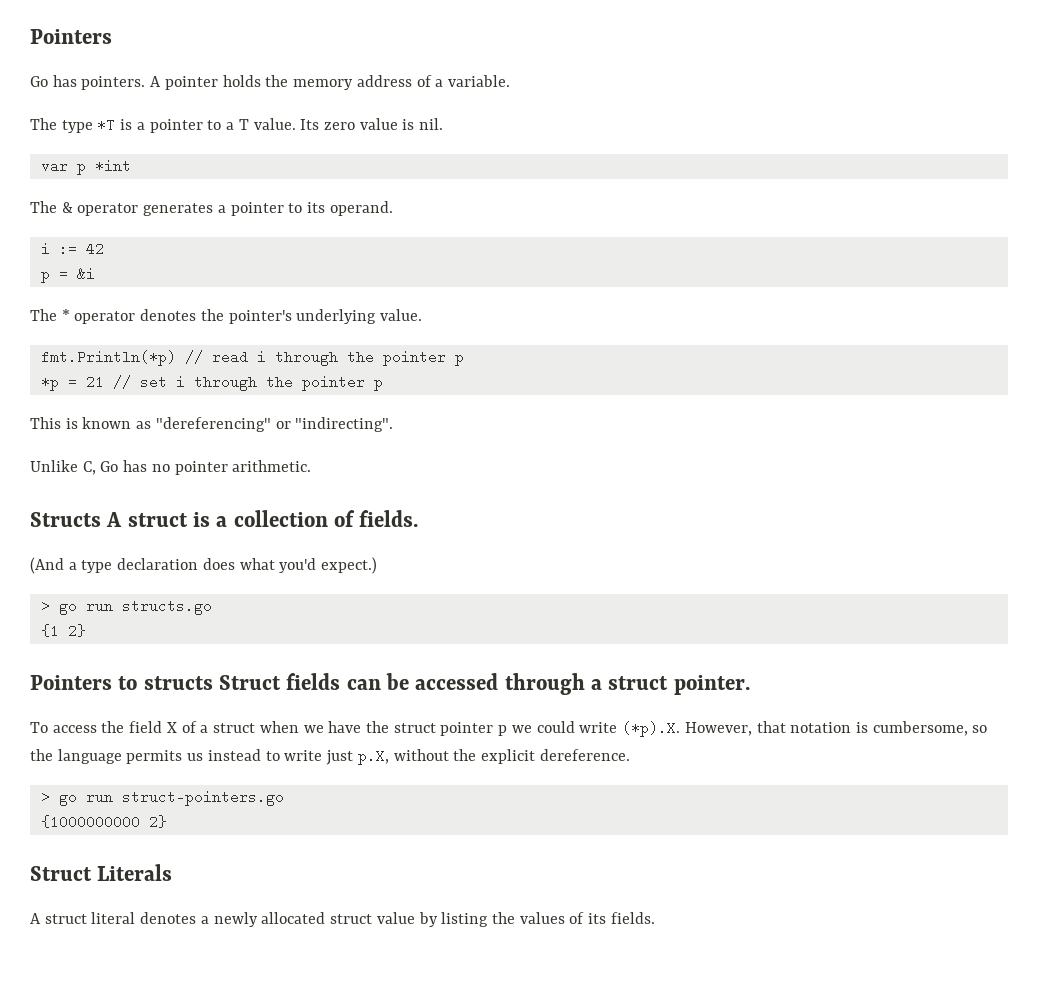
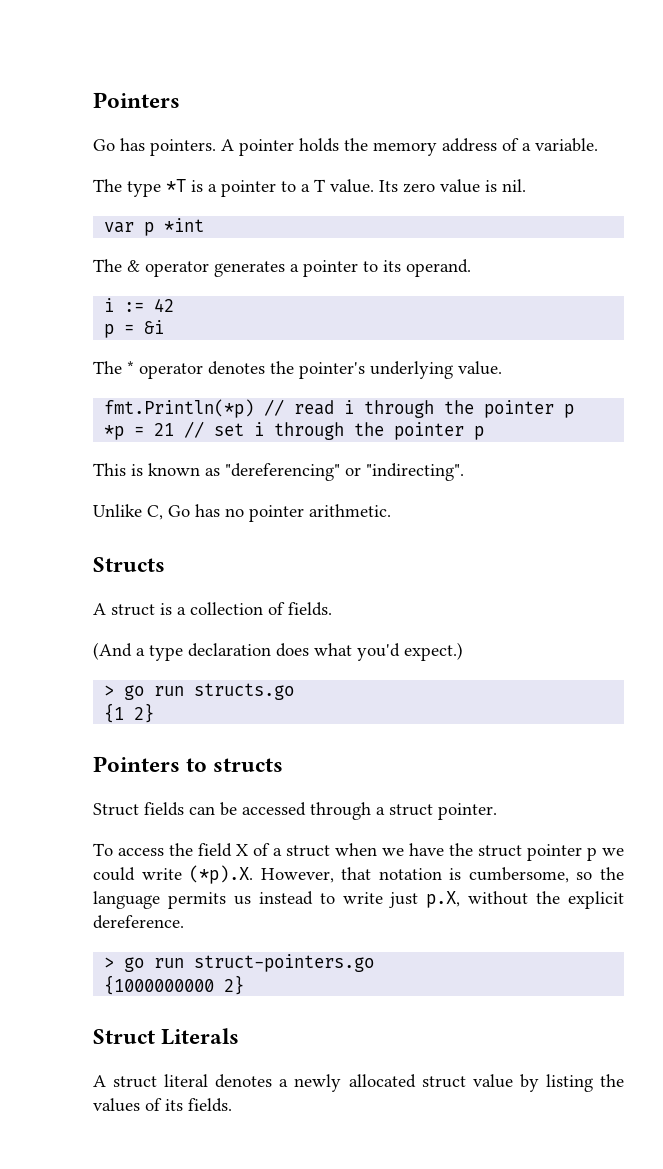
(101, 519) none -> (165, 564) //
(213, 683) none -> (284, 765) //

